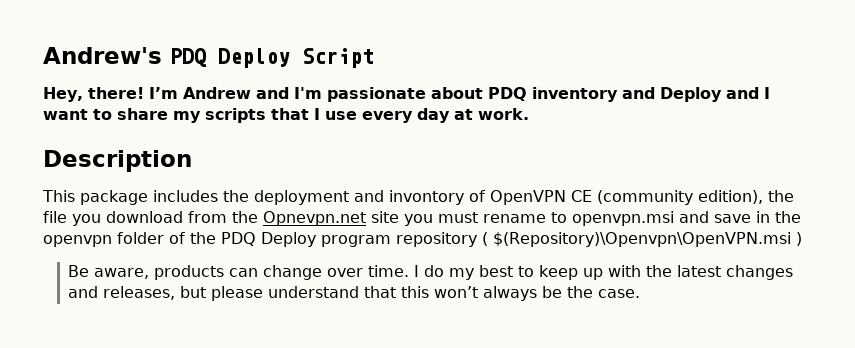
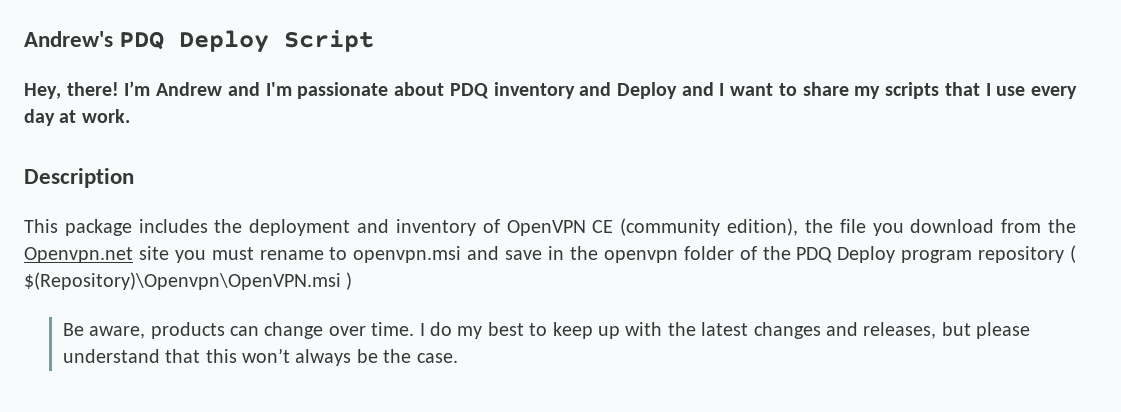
[389,190,464,205] invontory -> [395,219,476,236] inventory
[263,211,366,226] Opnevpn.net -> [24,247,133,263] Openvpn.net

